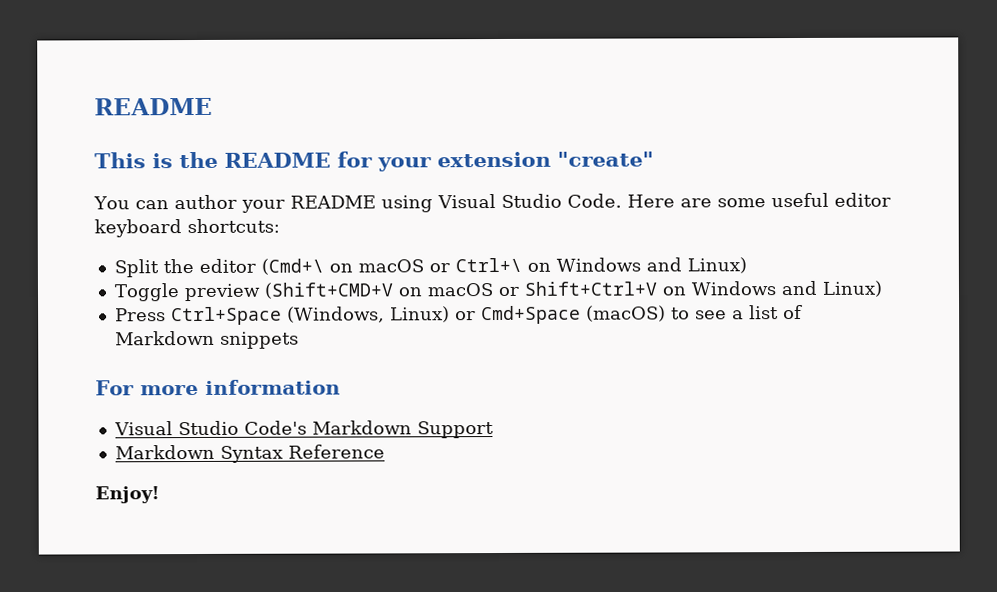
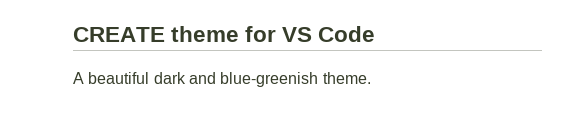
[94,97,213,116] [94,151,654,172] [93,192,891,213] [94,218,280,238] [113,257,747,278] [113,280,883,302] [114,304,803,326] [114,330,299,349] [95,379,341,396] [113,420,494,439] [114,444,385,463] [95,486,160,504] README // This is the README for your extension "create" // You can author your README using Visual Studio Code. Here are some useful editor keyboard shortcuts: // Split the editor (Cmd+\ on macOS or Ctrl+\ on Windows and Linux) // Toggle preview (Shift+CMD+V on macOS or Shift+Ctrl+V on Windows and Linux) // Press Ctrl+Space (Windows, Linux) or Cmd+Space (macOS) to see a list of Markdown snippets // For more information // Visual Studio Code's Markdown Support // Markdown Syntax Reference // Enjoy! -> [73,26,376,42] [73,72,371,87] CREATE theme for VS Code // A beautiful dark and blue-greenish theme.

